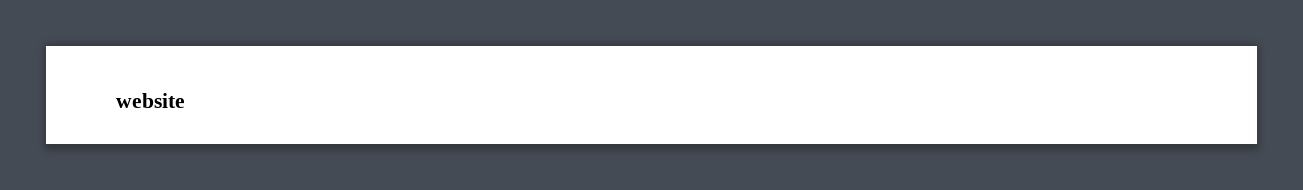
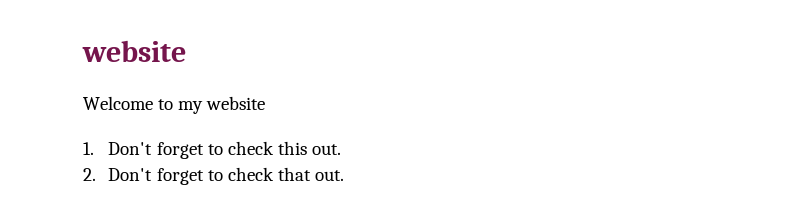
[116,93,185,108] website -> [82,40,186,62] [83,96,266,114] [83,141,342,159] [83,167,345,185] website // Welcome to my website // 1. Don't forget to check this out. // 2. Don't forget to check that out.

